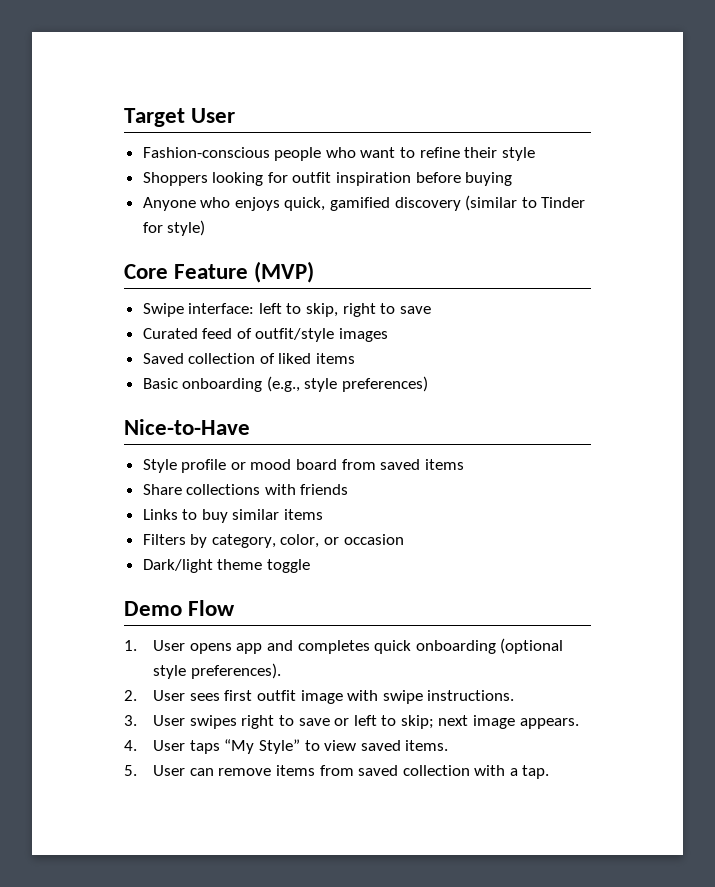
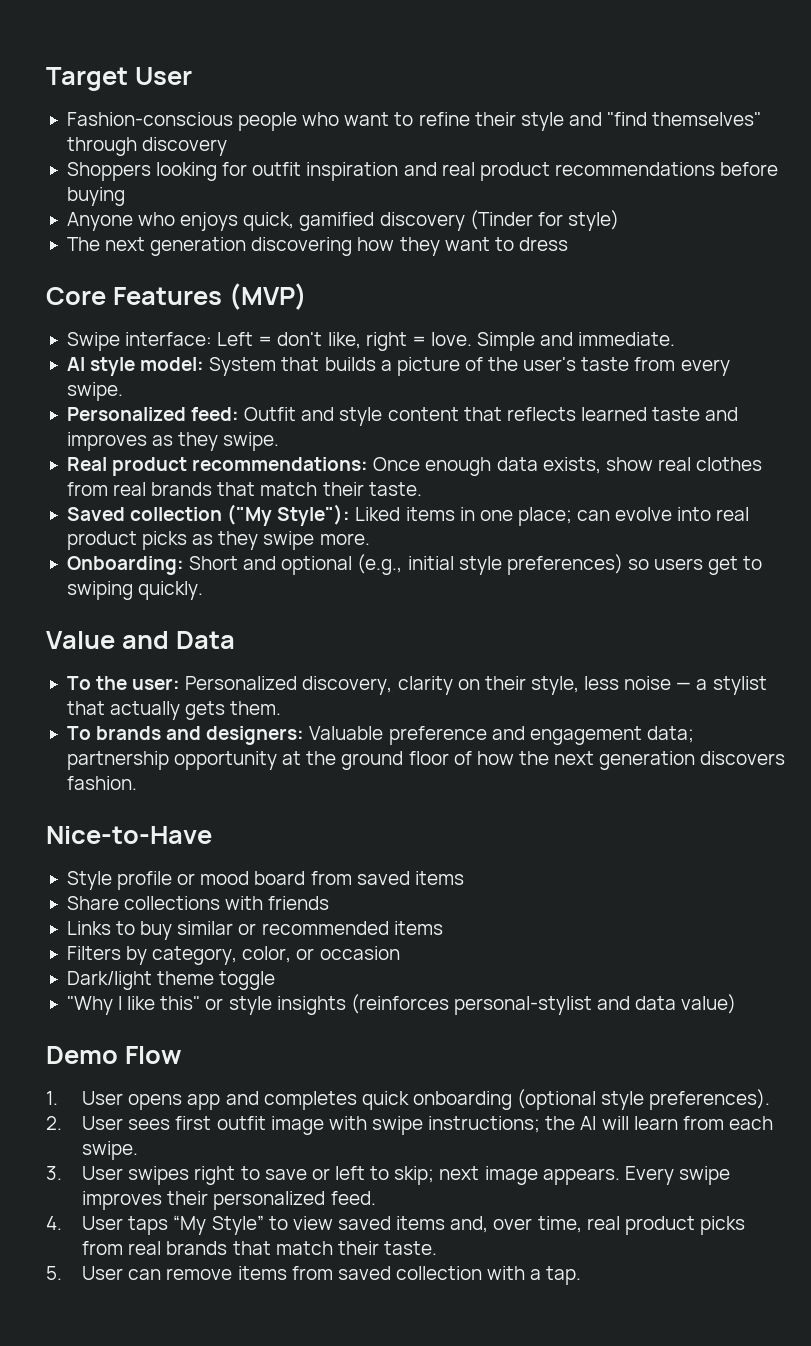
(535, 154) none -> [568,112,762,126] [66,137,228,156] and "find themselves" through discovery
(412, 179) none -> [403,162,715,181] and real product recommendations
[465,195,586,211] (similar to Tinder -> [469,210,533,230] (Tinder
(206, 228) none -> [66,237,568,256] // The next generation discovering how they want to dress
[174,264,249,279] Feature -> [112,287,222,305] Features
[258,303,431,317] [142,328,389,342] [142,353,356,364] [142,376,429,392] left to skip, right to save // Curated feed of outfit/style images // Saved collection of liked items // Basic onboarding (e.g., style preferences) -> [217,332,676,351] [66,357,730,376] [66,382,123,401] [66,407,739,426] [66,432,280,451] [66,457,763,476] [66,482,422,496] [66,504,750,526] [66,531,370,550] [66,554,763,575] [66,581,204,600] [46,631,235,649] [66,676,767,695] [66,701,282,720] [66,726,694,745] [66,751,786,770] [66,776,137,790] Left = don't like, right = love. Simple and immediate. // AI style model: System that builds a picture of the user's taste from every swipe. // Personalized feed: Outfit and style content that reflects learned taste and improves as they swipe. // Real product recommendations: Once enough data exists, show real clothes from real brands that match their taste. // Saved collection ("My Style"): Liked items in one place; can evolve into real product picks as they swipe more. // Onboarding: Short and optional (e.g., initial style preferences) so users get to swiping quickly. // Value and Data // To the user: Personalized discovery, clarity on their style, less noise — a stylist that actually gets them. // To brands and designers: Valuable preference and engagement data; partnership opportunity at the ground floor of how the next generation discovers fashion.
(280, 514) none -> [238,921,389,935] or recommended
(310, 566) none -> [66,994,737,1015] // "Why I like this" or style insights (reinforces personal-stylist and data value)
[427,690,515,701] instructions. -> [428,1116,773,1133] [82,1141,139,1160] instructions; the AI will learn from each swipe.
(579, 723) none -> [624,1166,730,1185] [82,1191,376,1210] Every swipe improves their personalized feed.
[405,740,449,751] items. -> [396,1216,745,1235] [82,1241,438,1255] items and, over time, real product picks from real brands that match their taste.

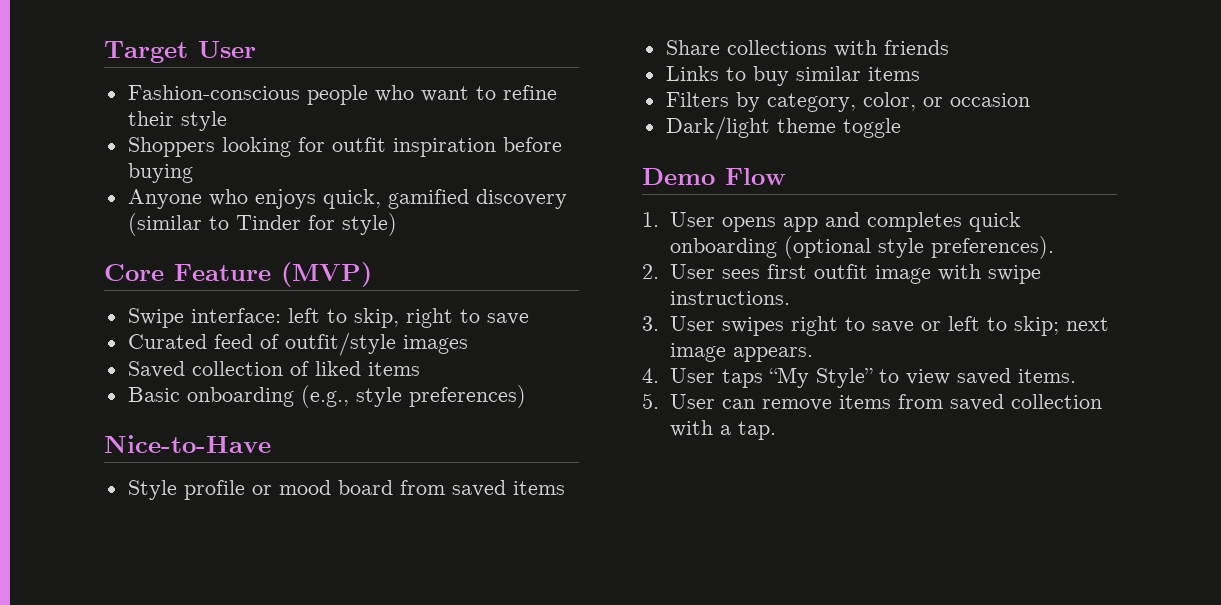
[568,112,762,126] [66,137,228,156] and "find themselves" through discovery -> (227, 121) none
[403,162,715,181] and real product recommendations -> (496, 147) none
[469,210,533,230] (Tinder -> [127,213,301,236] (similar to Tinder
[66,237,568,256] // The next generation discovering how they want to dress -> (397, 224) none
[112,287,222,305] Features -> [174,264,271,281] Feature
[217,332,676,351] [66,357,730,376] [66,382,123,401] [66,407,739,426] [66,432,280,451] [66,457,763,476] [66,482,422,496] [66,504,750,526] [66,531,370,550] [66,554,763,575] [66,581,204,600] [46,631,235,649] [66,676,767,695] [66,701,282,720] [66,726,694,745] [66,751,786,770] [66,776,137,790] Left = don't like, right = love. Simple and immediate. // AI style model: System that builds a picture of the user's taste from every swipe. // Personalized feed: Outfit and style content that reflects learned taste and improves as they swipe. // Real product recommendations: Once enough data exists, show real clothes from real brands that match their taste. // Saved collection ("My Style"): Liked items in one place; can evolve into real product picks as they swipe more. // Onboarding: Short and optional (e.g., initial style preferences) so users get to swiping quickly. // Value and Data // To the user: Personalized discovery, clarity on their style, less noise — a stylist that actually gets them. // To brands and designers: Valuable preference and engagement data; partnership opportunity at the ground floor of how the next generation discovers fashion. -> [287,308,529,328] [127,332,468,356] [127,361,420,378] [127,385,526,408] left to skip, right to save // Curated feed of outfit/style images // Saved collection of liked items // Basic onboarding (e.g., style preferences)
[238,921,389,935] or recommended -> (861, 73) none
[66,994,737,1015] // "Why I like this" or style insights (reinforces personal-stylist and data value) -> (901, 128) none
[428,1116,773,1133] [82,1141,139,1160] instructions; the AI will learn from each swipe. -> [669,291,790,305] instructions.
[624,1166,730,1185] [82,1191,376,1210] Every swipe improves their personalized feed. -> (813, 354) none
[396,1216,745,1235] [82,1241,438,1255] items and, over time, real product picks from real brands that match their taste. -> [1017,369,1076,383] items.

